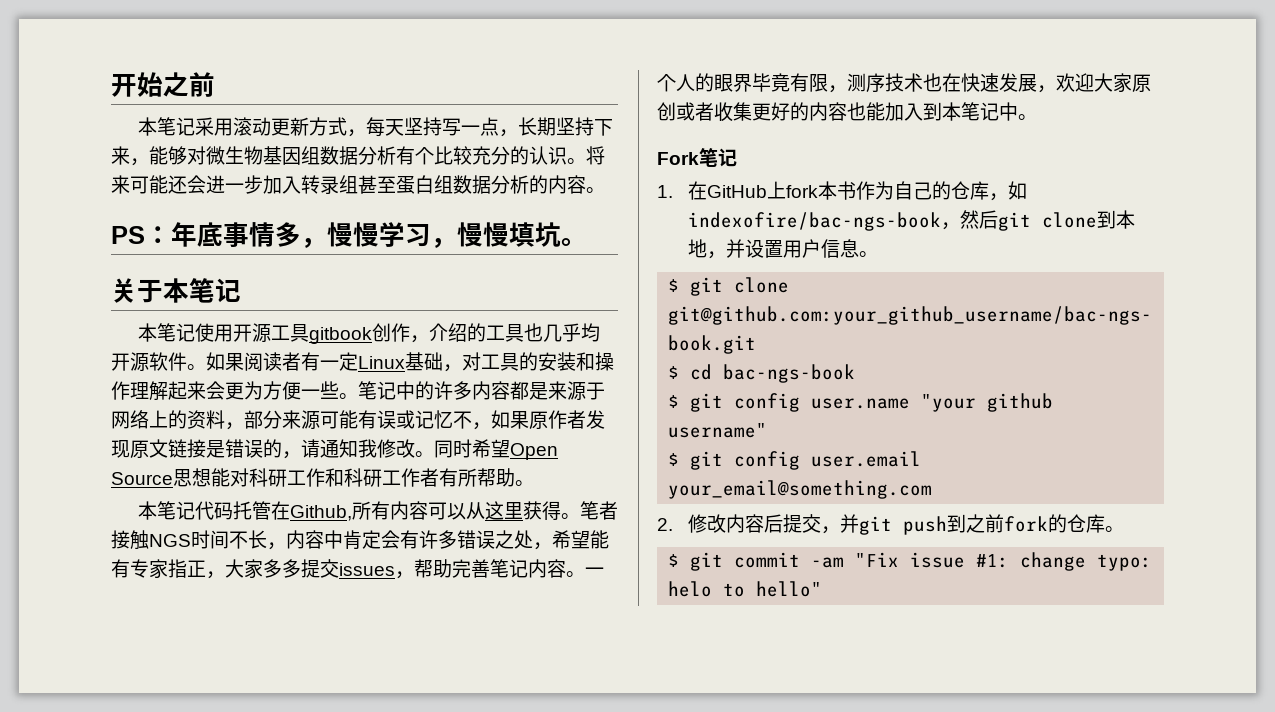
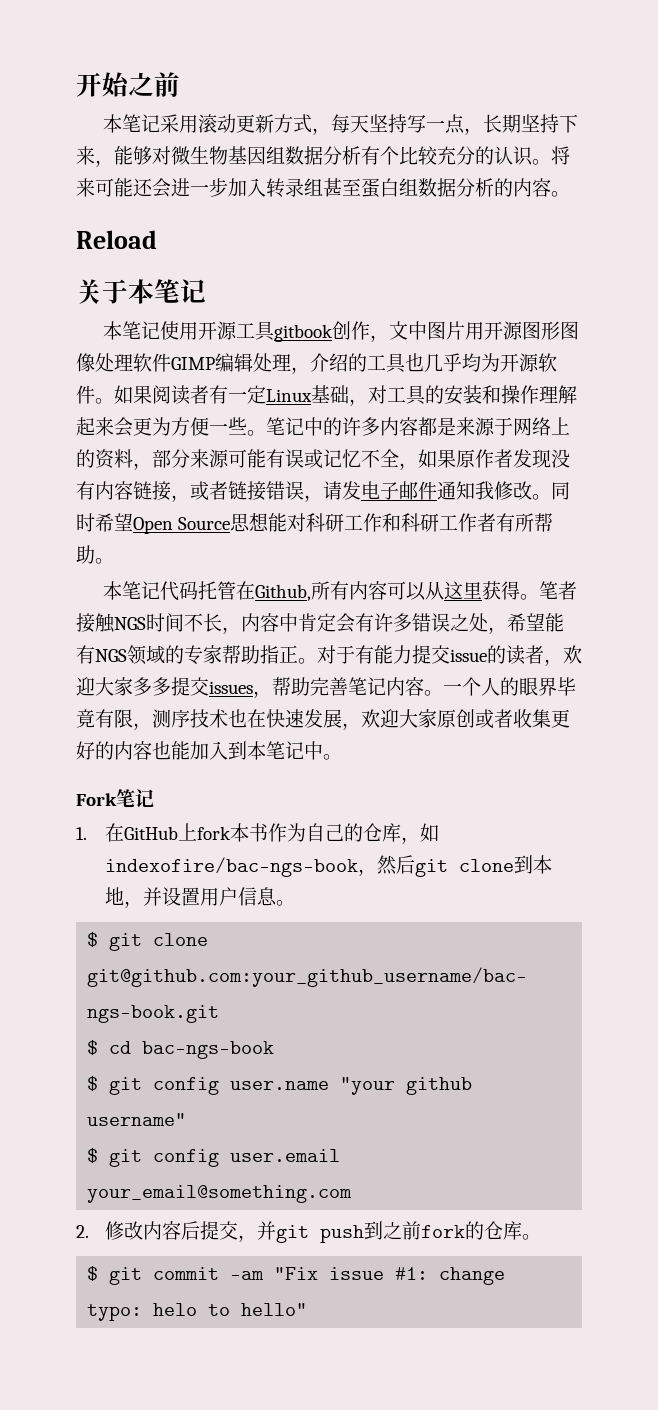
[111,222,587,248] PS：年底事情多，慢慢学习，慢慢填坑。 -> [76,230,157,249] Reload
(429, 339) none -> [388,321,579,340] [76,353,310,374] 文中图片用开源图形图像处理软件GIMP编辑处理，
(600, 332) none -> [481,353,500,372] 为
(472, 420) none -> [380,449,399,467] 全
[130,439,320,459] 原文链接是错误的，请 -> [551,449,570,468] [76,481,437,502] 没有内容链接，或者链接错误，请发电子邮件
[130,559,225,579] 专家指正， -> [95,645,582,666] [76,677,95,696] NGS领域的专家帮助指正。对于有能力提交issue的读者，欢迎

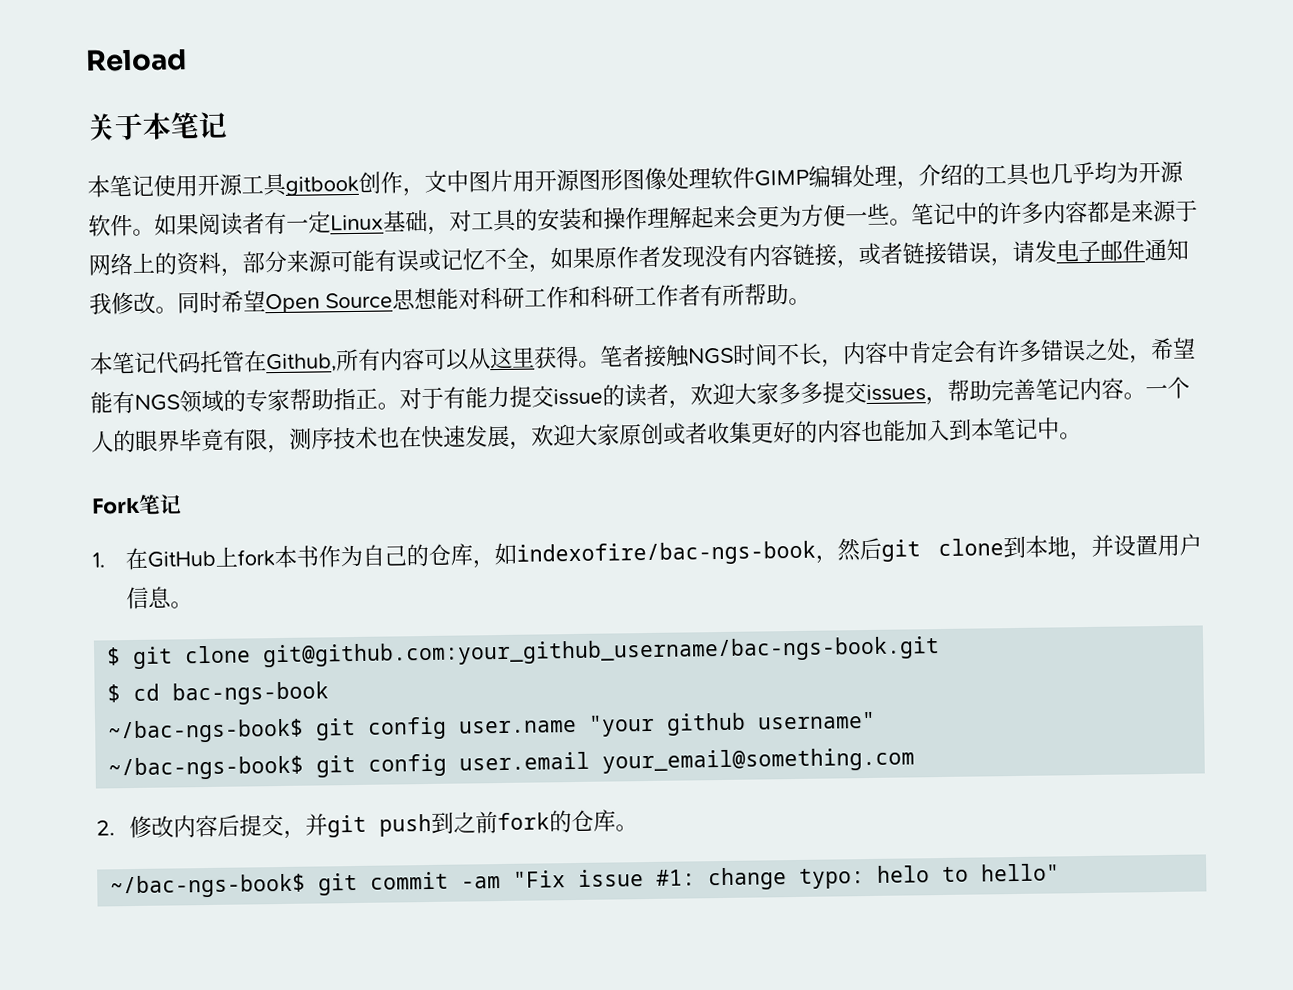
[76,72,180,97] [102,114,578,135] [76,146,570,167] [76,178,570,198] 开始之前 // 本笔记采用滚动更新方式，每天坚持写一点，长期坚持下来，能够对微生物基因组数据分析有个比较充分的认识。将来可能还会进一步加入转录组甚至蛋白组数据分析的内容。 // -> (85, 60) none
[87,1076,99,1091] $ -> [108,718,305,744] ~/bac-ngs-book$
[87,1148,99,1163] $ -> [108,755,305,781] ~/bac-ngs-book$
[87,1266,99,1281] $ -> [110,873,307,899] ~/bac-ngs-book$

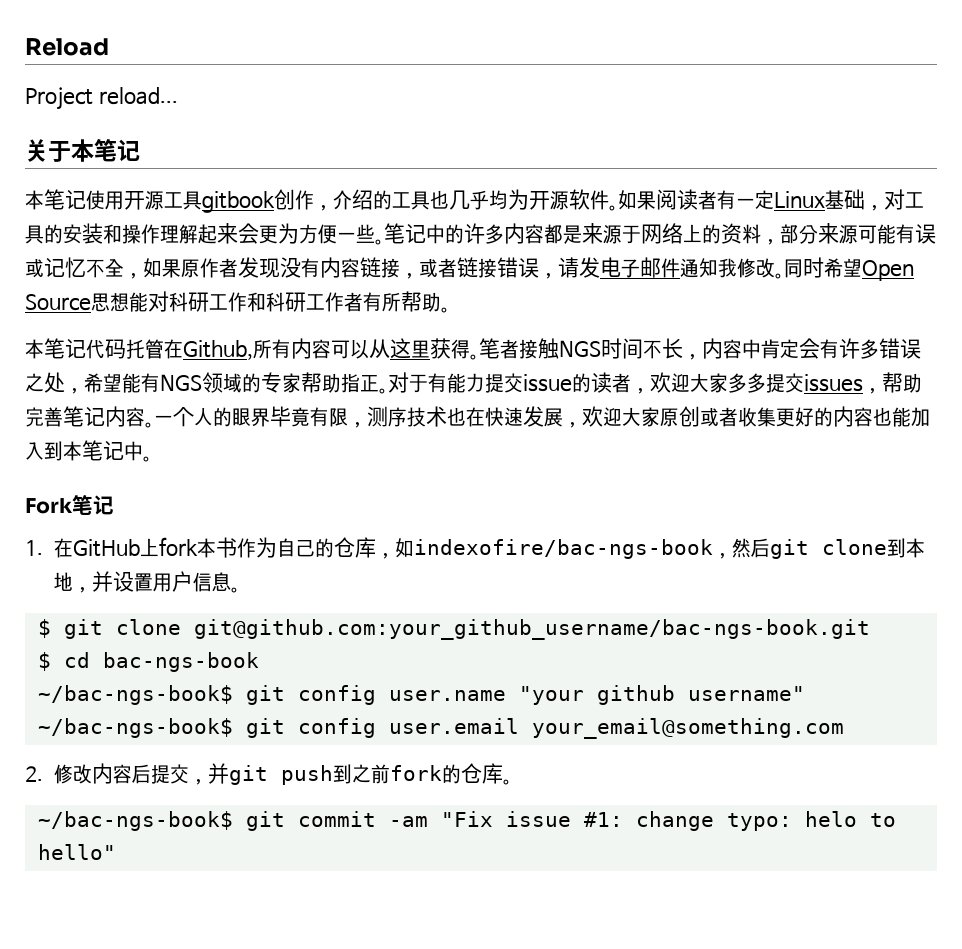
(187, 60) none -> [25,87,178,110] // Project reload...
[424,164,919,193] 文中图片用开源图形图像处理软件GIMP编辑处理， -> (333, 208) none

